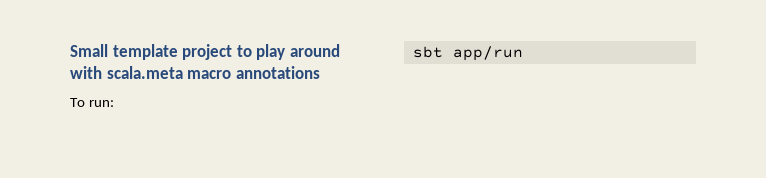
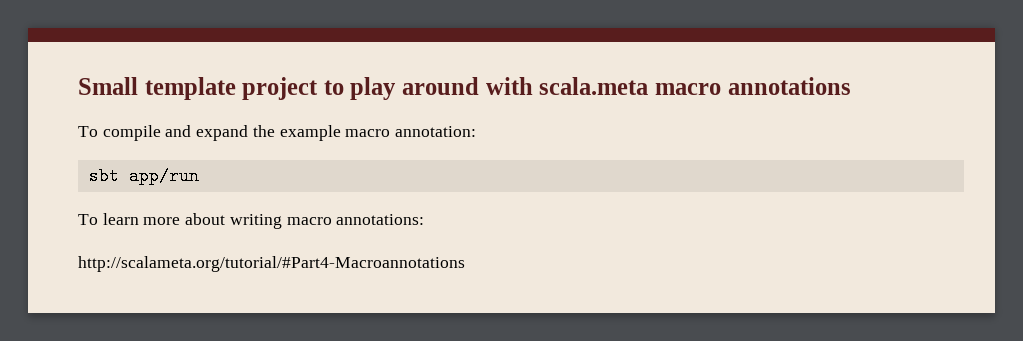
[88,100,114,107] [412,46,523,61] run: // sbt app/run -> [102,125,477,141] [88,167,199,185] [78,213,425,229] [78,256,465,272] compile and expand the example macro annotation: // sbt app/run // To learn more about writing macro annotations: // http://scalameta.org/tutorial/#Part4-Macroannotations

